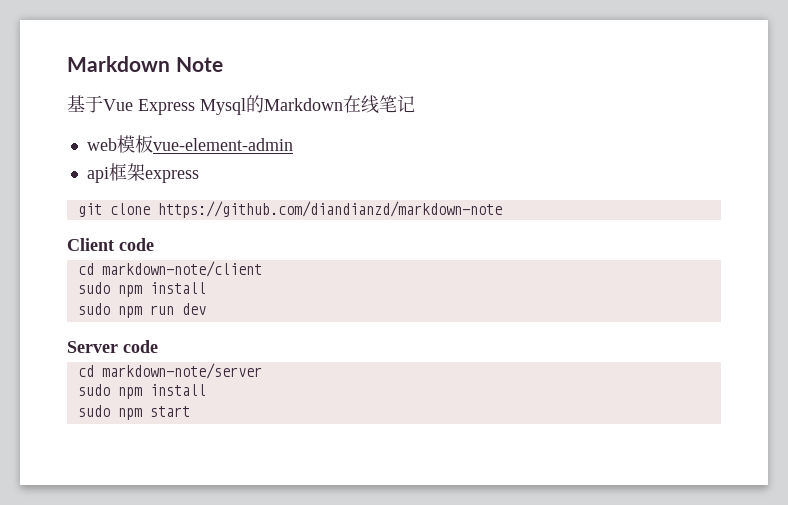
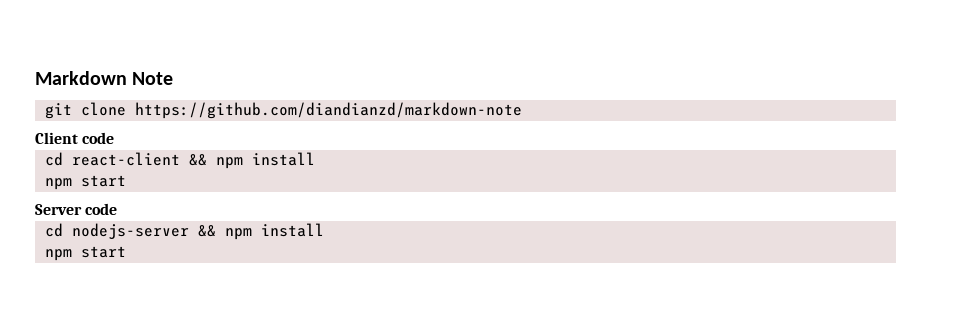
[67,95,415,115] [86,135,293,153] [86,163,199,183] // 基于Vue Express Mysql的Markdown在线笔记 // web模板vue-element-admin // api框架express -> (174, 78) none
[101,261,262,277] [77,282,206,297] [77,303,206,318] markdown-note/client // sudo npm install // sudo npm run dev -> [71,152,315,169] [44,175,126,190] react-client && npm install // npm start
[101,363,262,379] [77,384,206,399] [77,405,110,417] markdown-note/server // sudo npm install // sudo -> [71,223,324,240] nodejs-server && npm install //

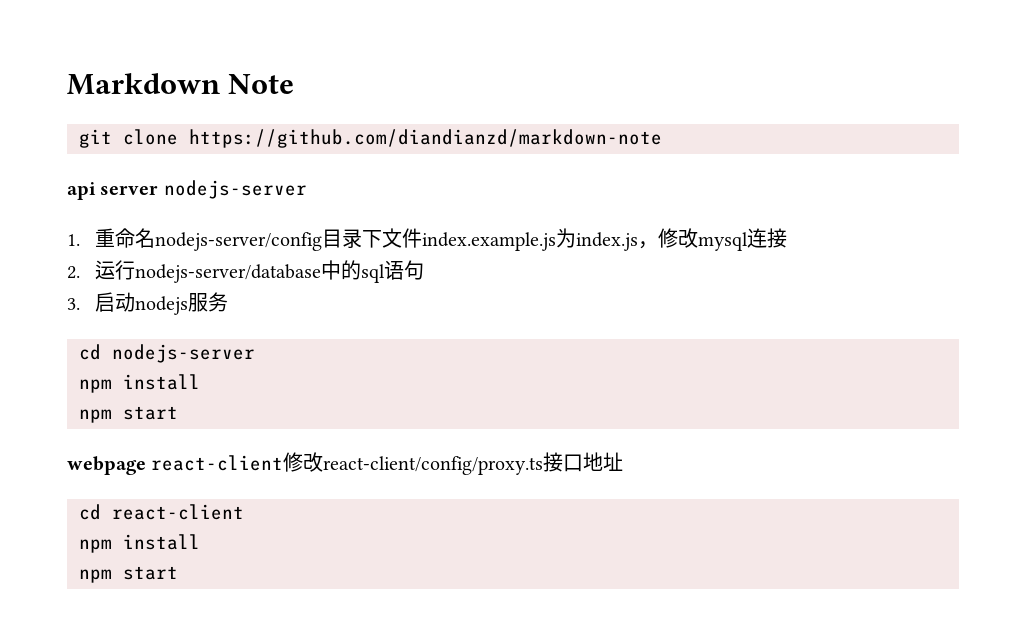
[35,132,115,144] [44,152,207,166] Client code // cd react-client && -> [67,180,307,200] [67,228,787,251] [67,260,424,283] [67,292,228,315] [79,344,255,363] api server nodejs-server // 1.重命名nodejs-server/config目录下文件index.example.js为index.js，修改mysql连接 // 2.运行nodejs-server/database中的sql语句 // 3.启动nodejs服务 // cd nodejs-server //
[35,203,118,215] [44,223,216,239] Server code // cd nodejs-server && -> [67,452,624,475] [79,504,244,520] webpage react-client修改react-client/config/proxy.ts接口地址 // cd react-client //

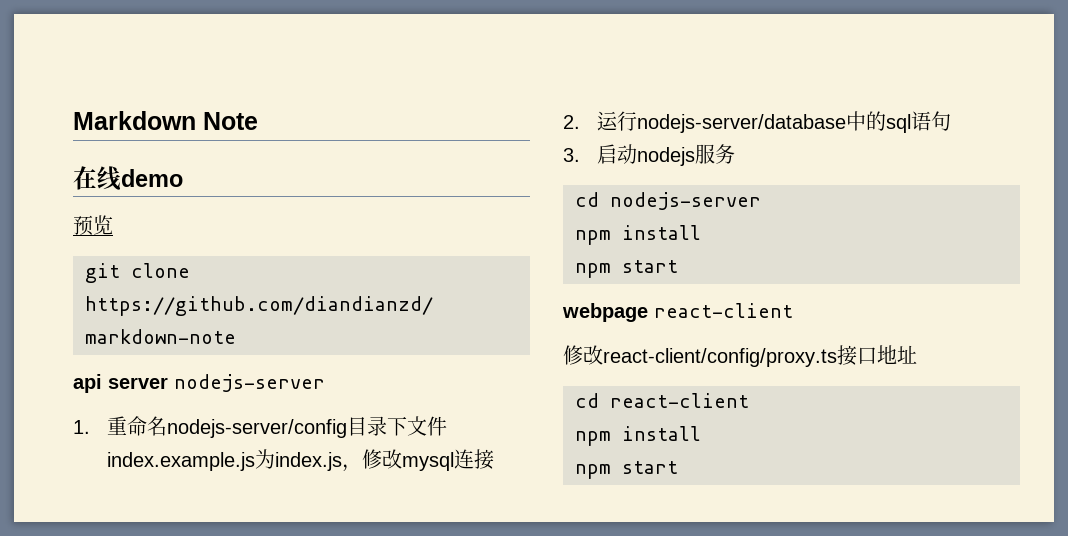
(295, 84) none -> [73,166,183,191] [73,215,113,236] // 在线demo // 预览
(284, 463) none -> (793, 310) //

